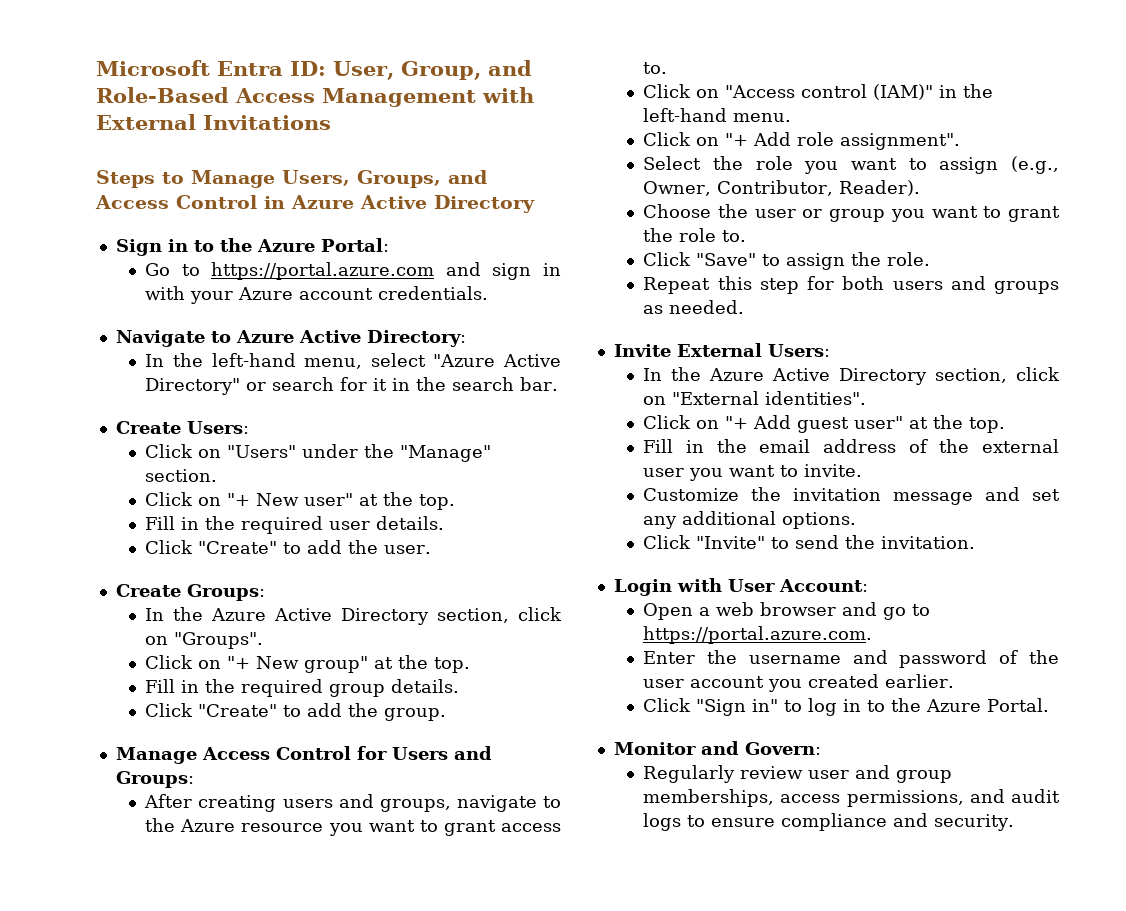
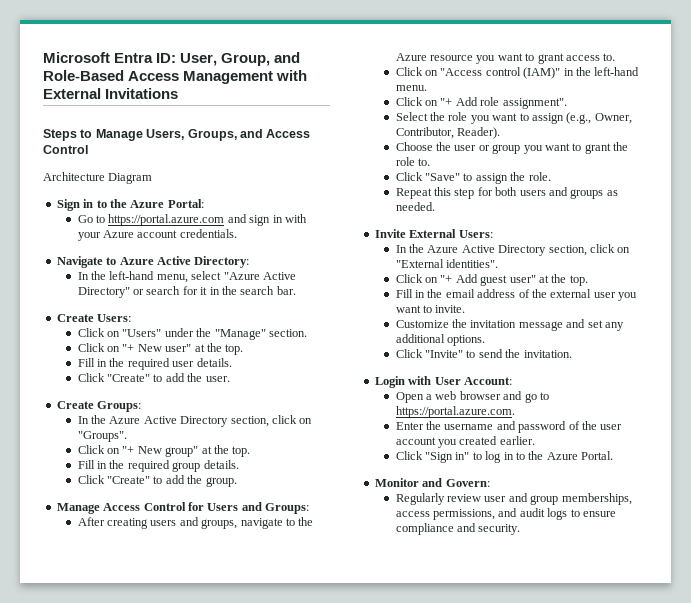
[264,195,535,213] in Azure Active Directory -> [43,172,153,184] // Architecture Diagram

